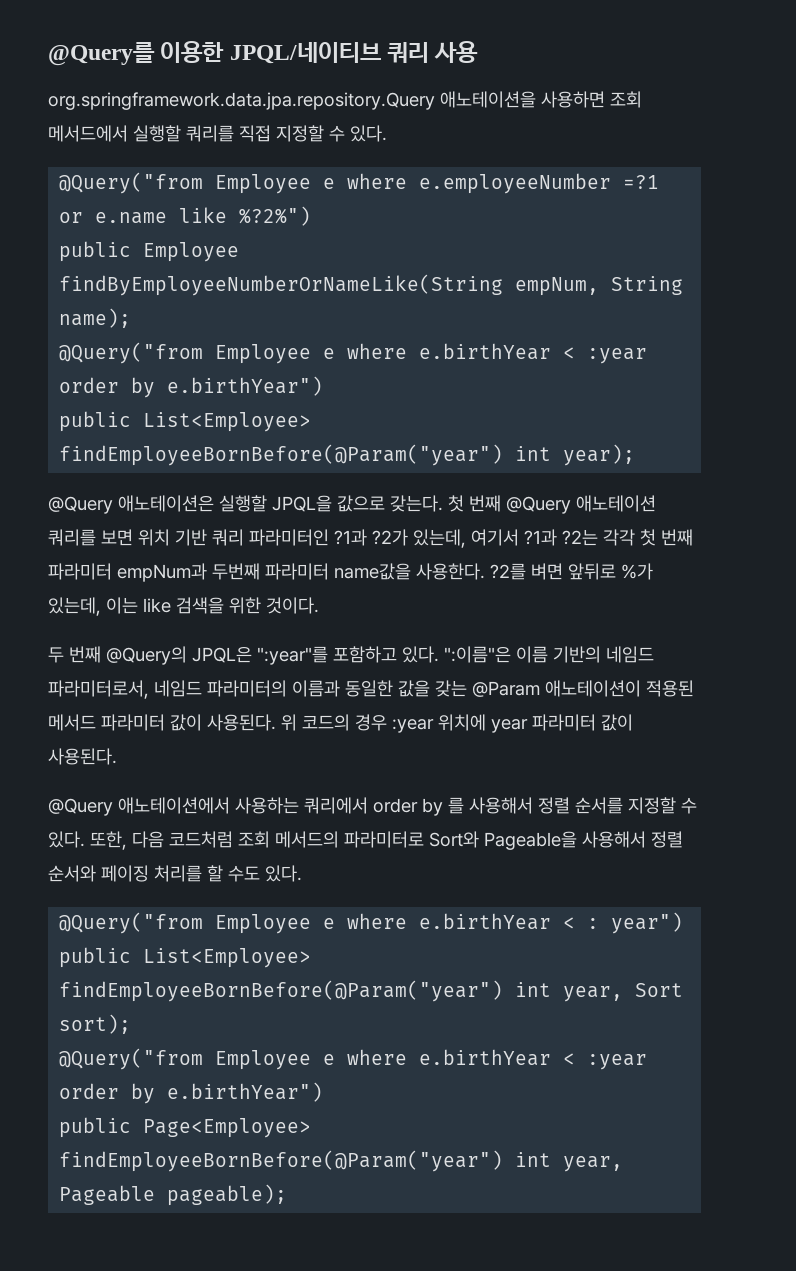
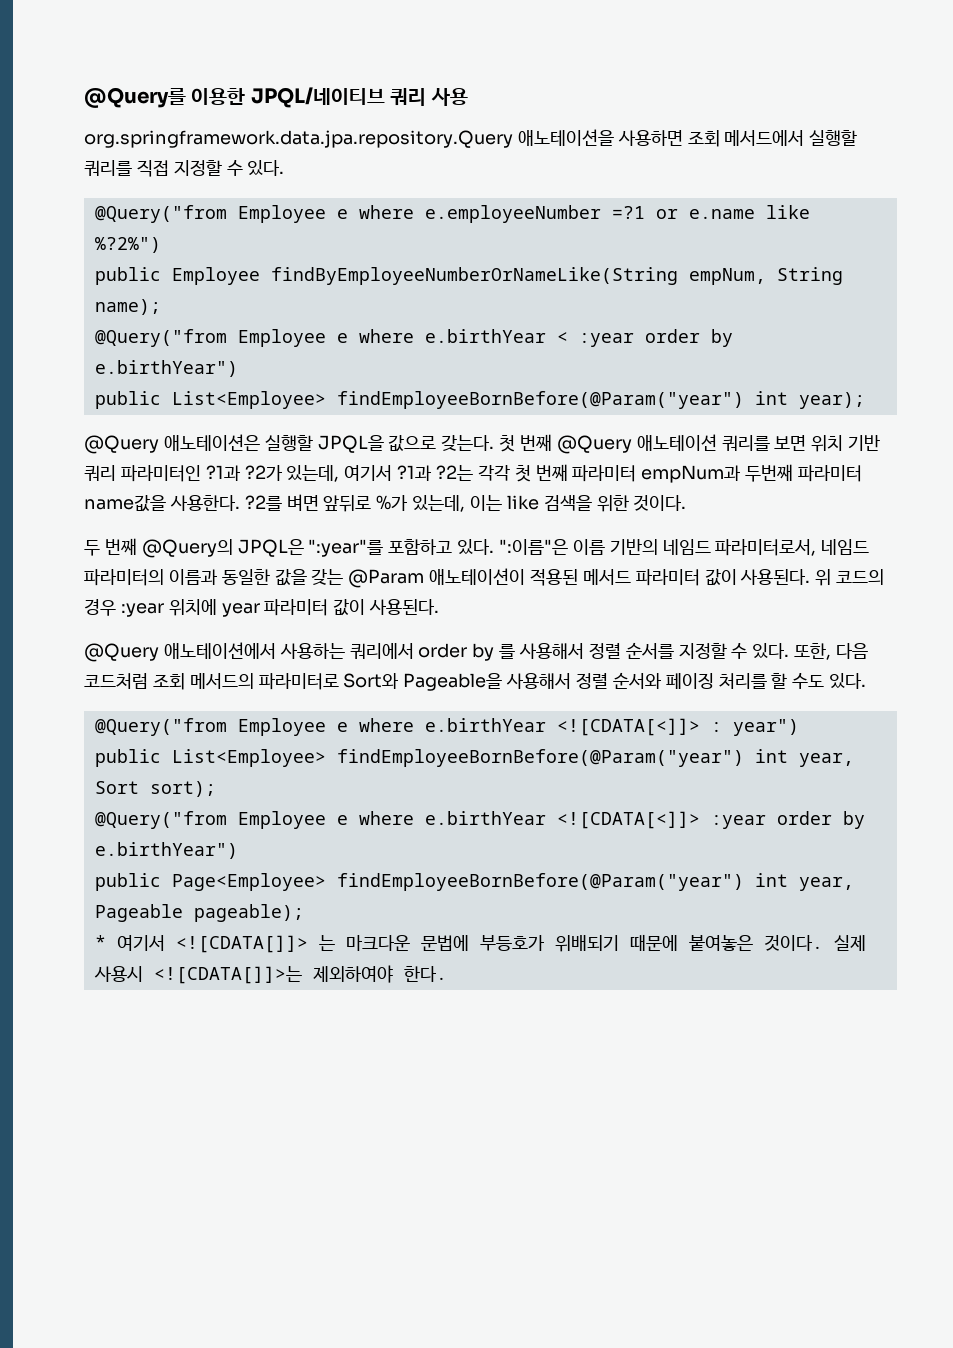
[563,917,576,929] < -> [556,718,700,736] <![CDATA[<]]>
[563,1053,576,1065] < -> [556,811,700,829] <![CDATA[<]]>
(288, 1195) none -> [94,934,866,953] [93,965,447,984] // * 여기서 <![CDATA[]]> 는 마크다운 문법에 부등호가 위배되기 때문에 붙여놓은 것이다. 실제 사용시 <![CDATA[]]>는 제외하여야 한다.

